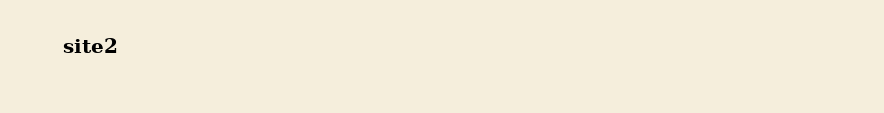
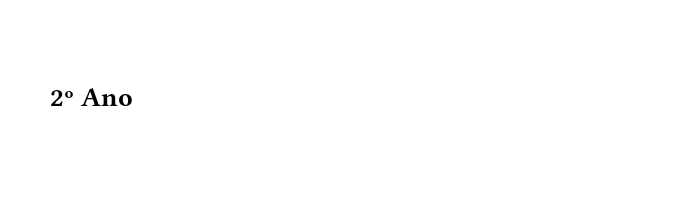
[63,38,118,53] site2 -> [50,88,134,106] 2º Ano

